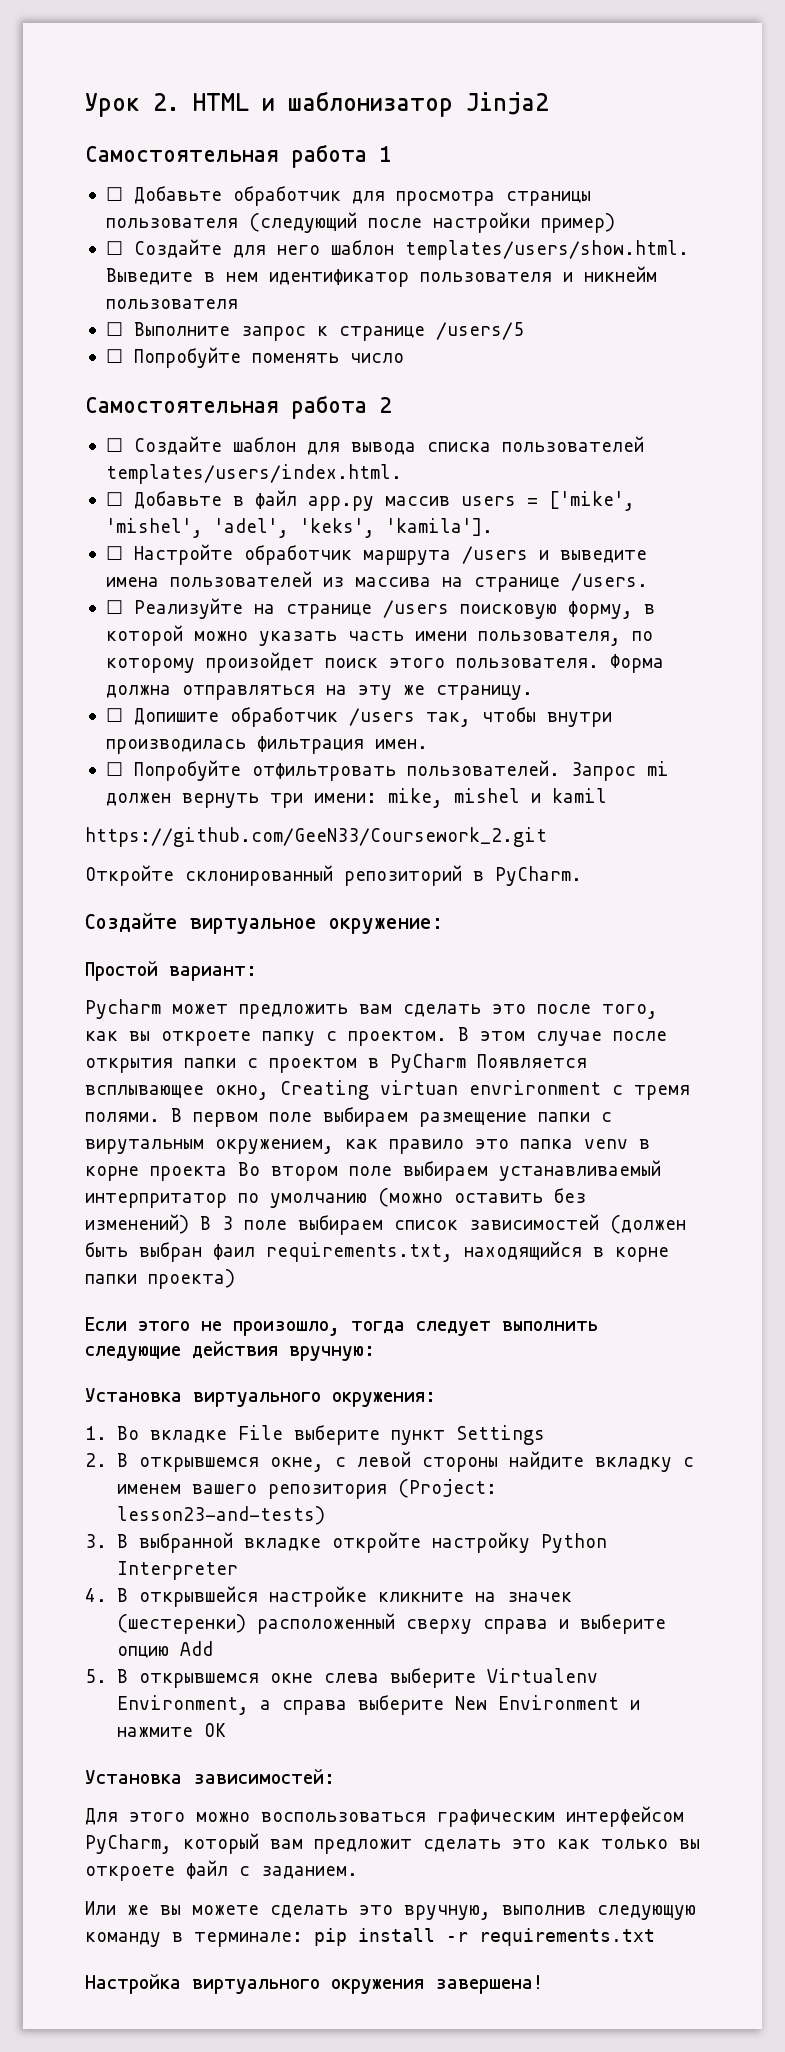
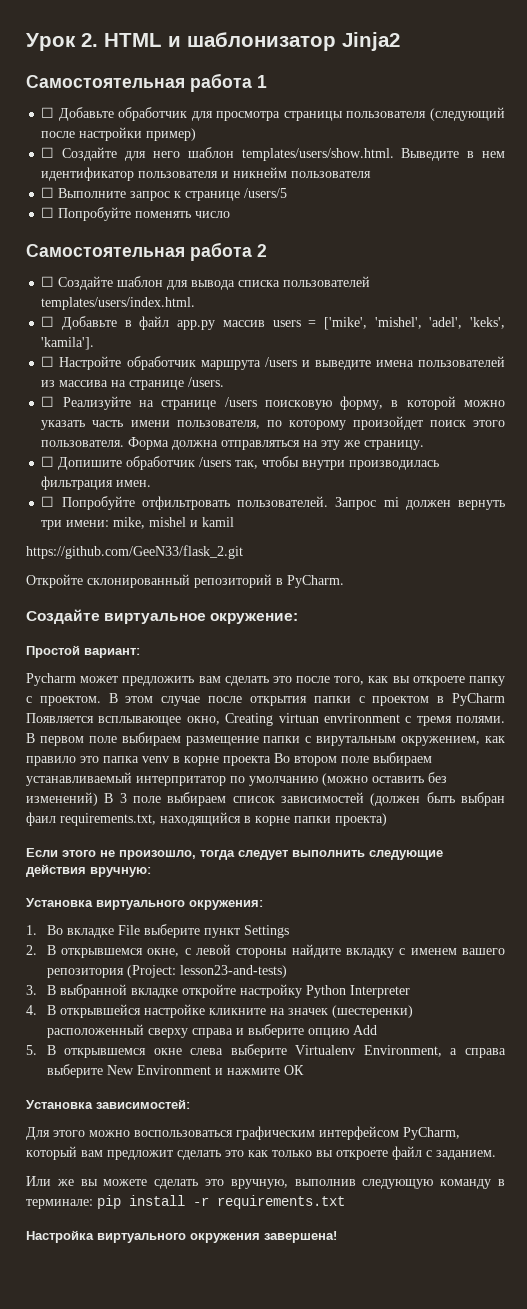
[85,827,547,847] https://github.com/GeeN33/Coursework_2.git -> [26,545,243,559] https://github.com/GeeN33/flask_2.git

